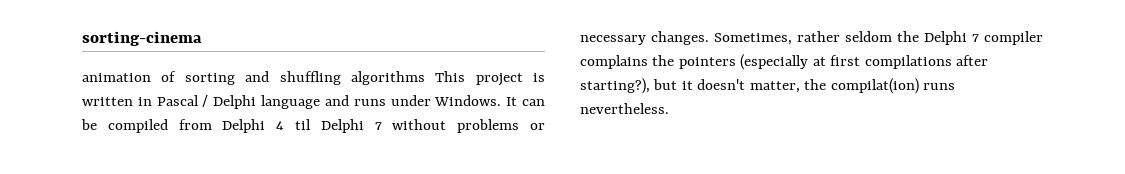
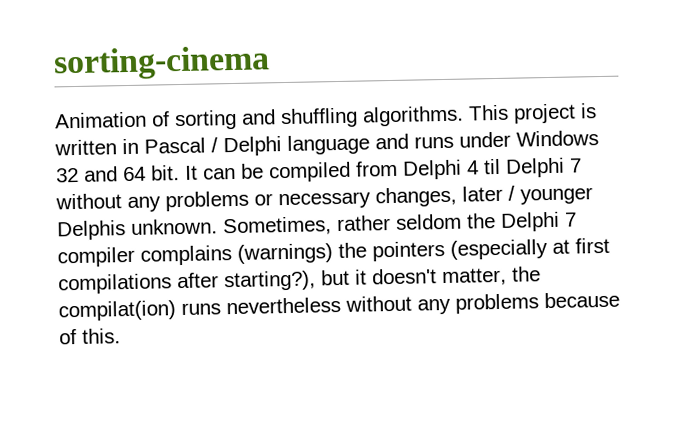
[82,73,151,82] animation -> [54,111,147,129] Animation
[350,71,425,85] algorithms -> [362,105,464,127] algorithms.
[434,95,502,106] Windows. -> [516,130,599,147] [56,165,180,183] Windows 32 and 64 bit.
(447, 124) none -> [127,196,161,213] any
[651,31,709,45] changes. -> [375,185,593,208] [57,218,218,241] changes, later / younger Delphis unknown.
(648, 62) none -> [237,243,333,264] (warnings)
[580,103,669,114] nevertheless. -> [226,291,620,315] [59,328,121,345] nevertheless without any problems because of this.

